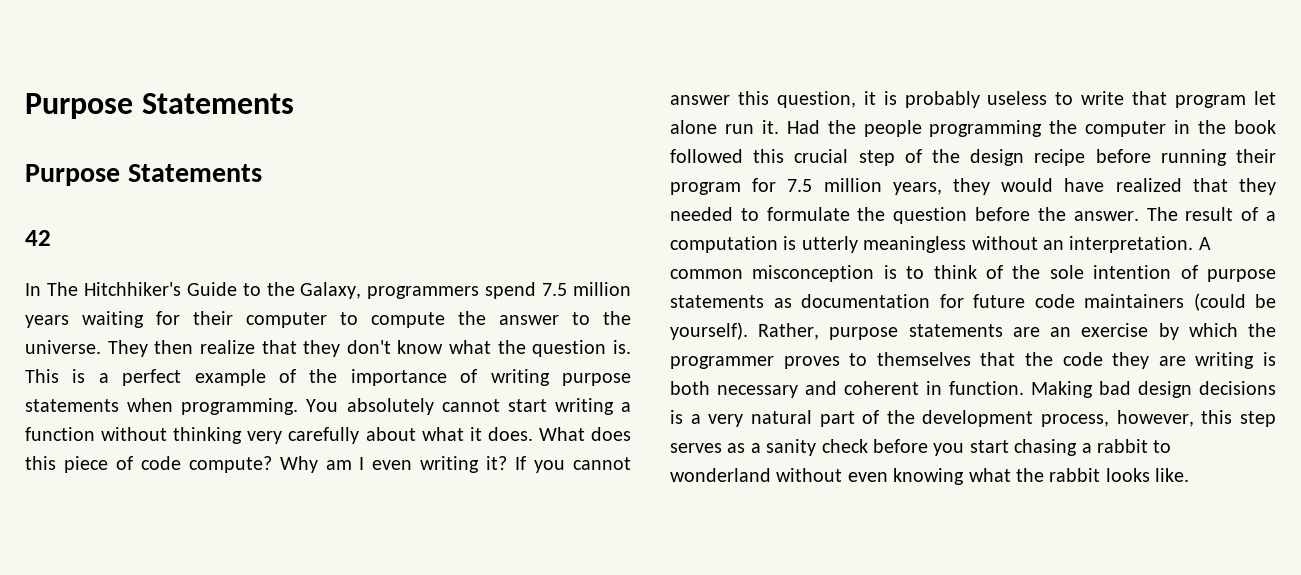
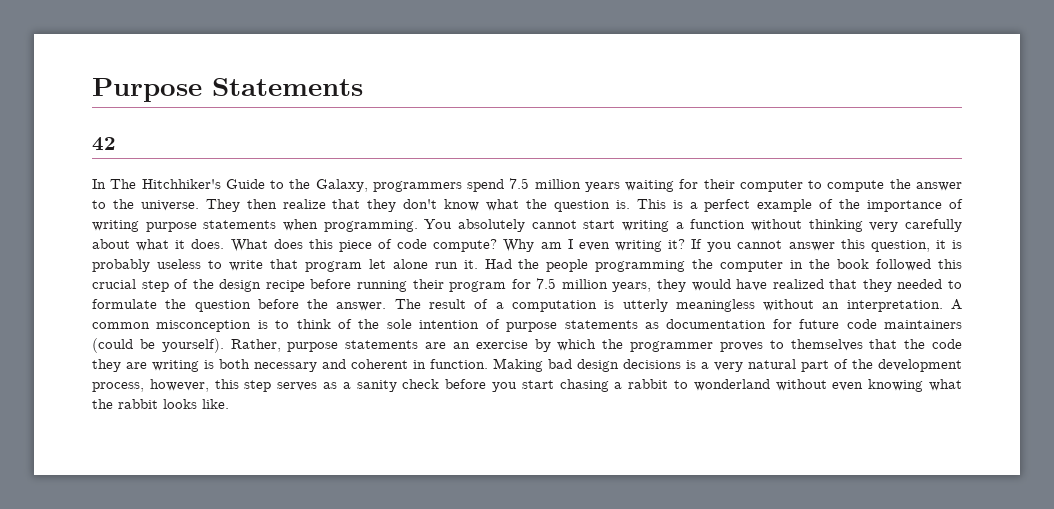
[25,93,294,119] [25,164,262,186] Purpose Statements // Purpose Statements -> [92,78,363,102] Purpose Statements

